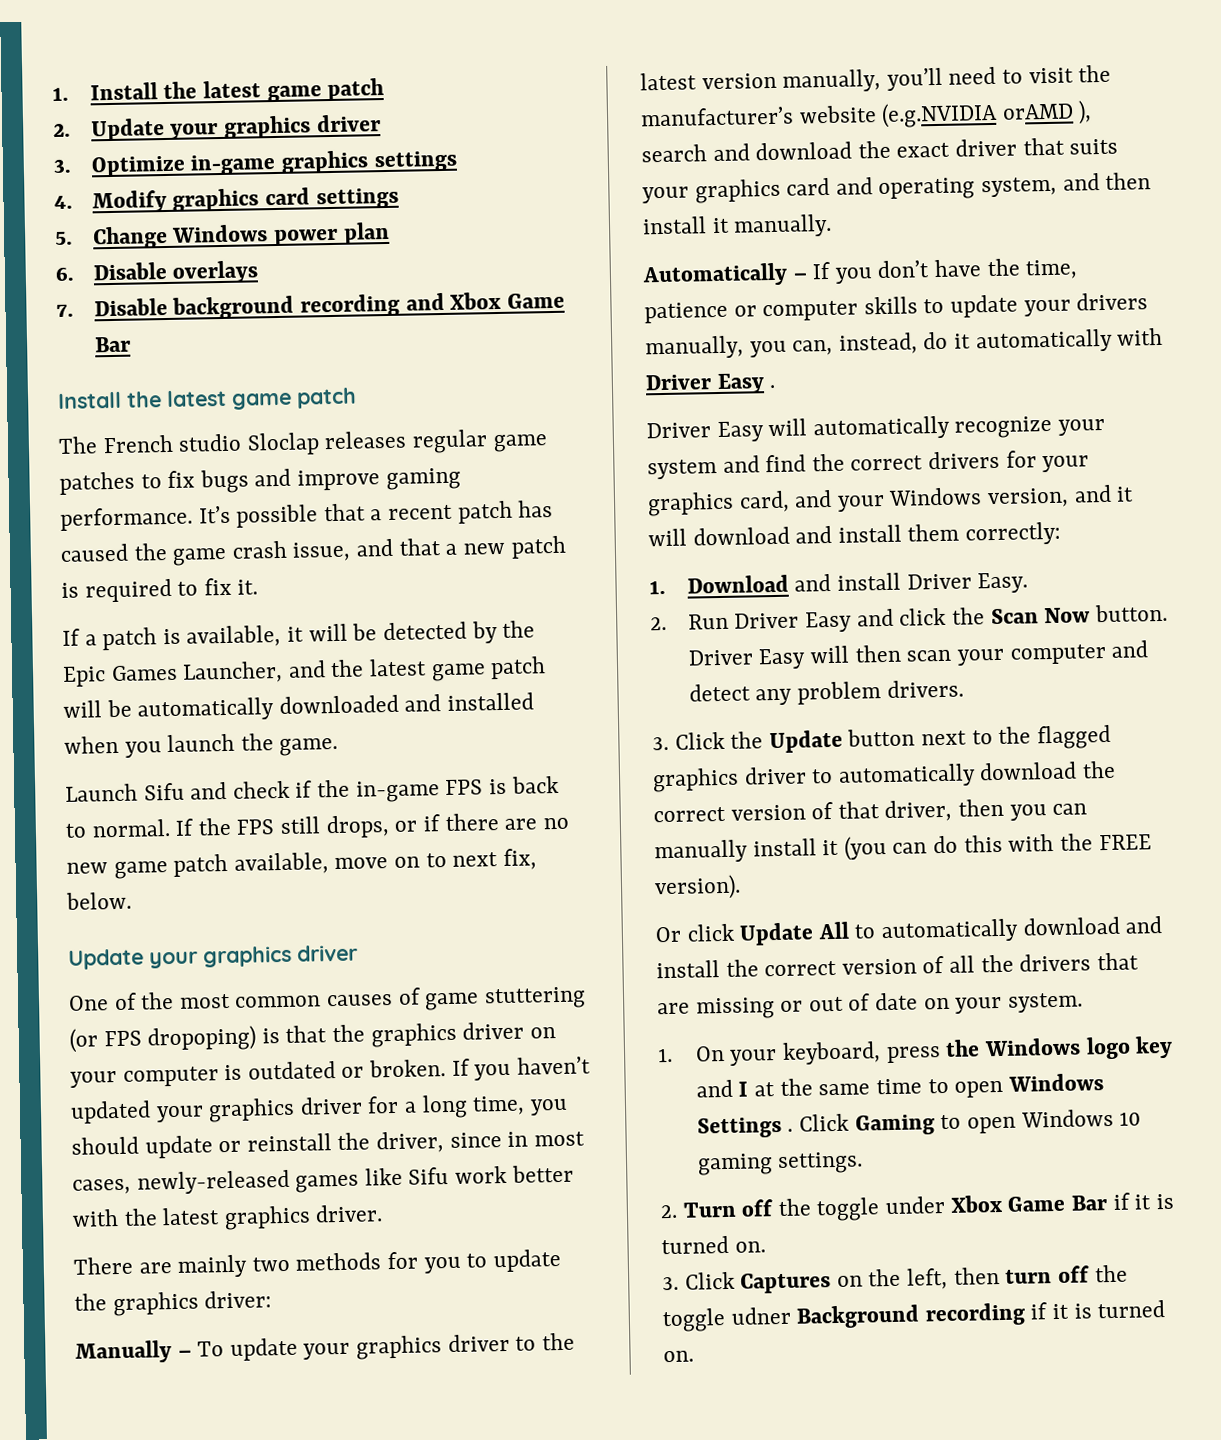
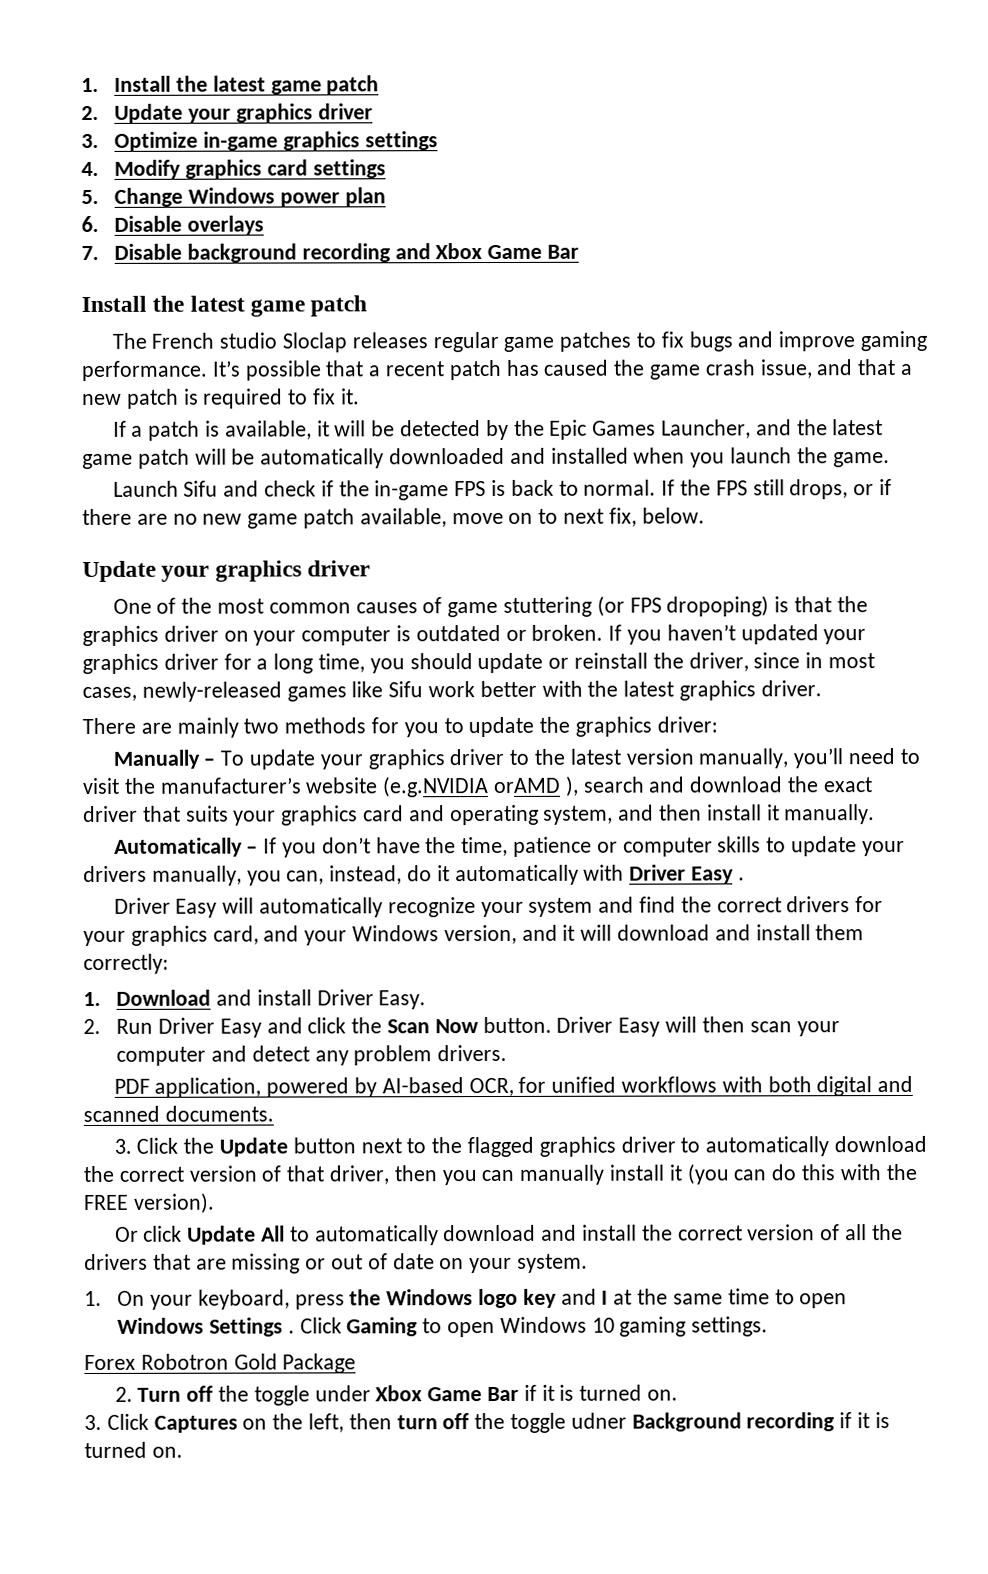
(964, 688) none -> [113,1075,914,1098] [83,1105,274,1123] // PDF application, powered by AI-based OCR, for unified workflows with both digital and scanned documents.
(864, 1163) none -> [84,1353,357,1374] // Forex Robotron Gold Package

